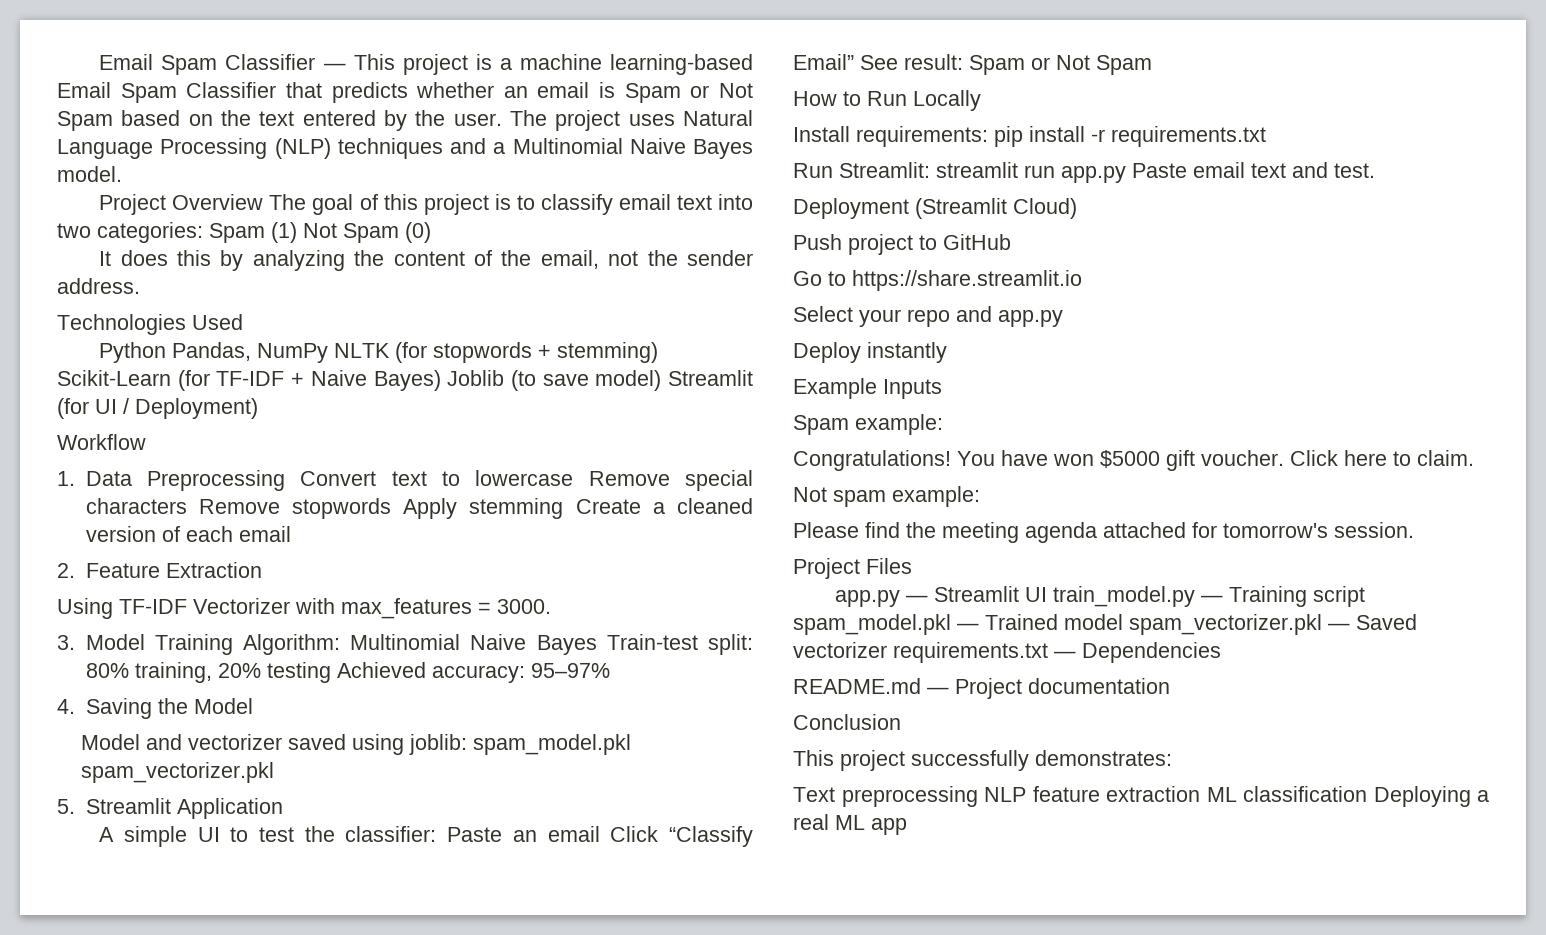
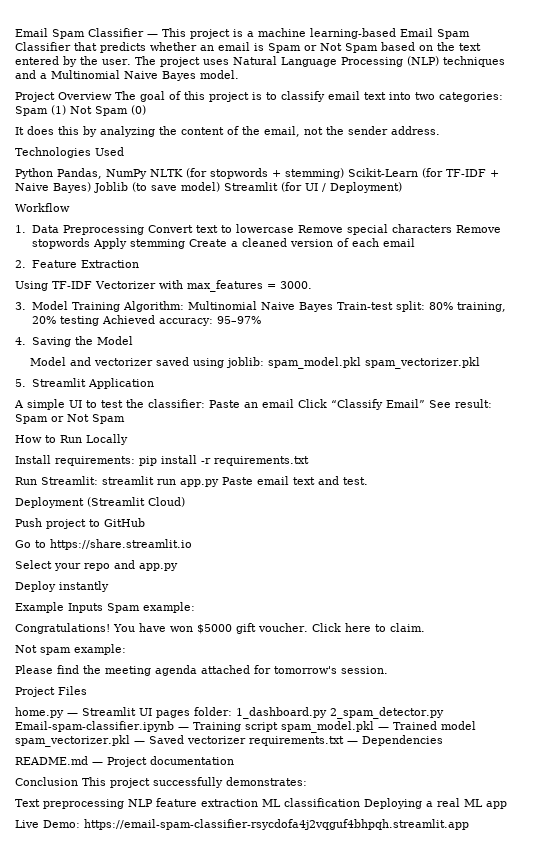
(942, 389) // -> (103, 608) none
[835,590,901,607] app.py -> [15,707,64,718] home.py
[1053,586,1196,607] train_model.py -> [156,707,444,719] [15,721,174,732] pages folder: 1_dashboard.py 2_spam_detector.py Email-spam-classifier.ipynb
(901, 722) // -> (78, 781) none
(907, 826) none -> [15,819,469,830] // Live Demo: https://email-spam-classifier-rsycdofa4j2vqguf4bhpqh.streamlit.app

